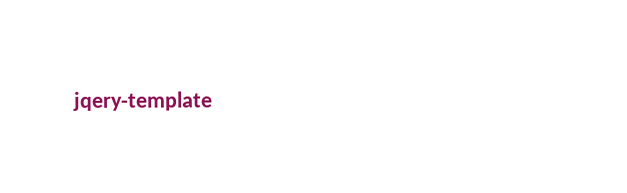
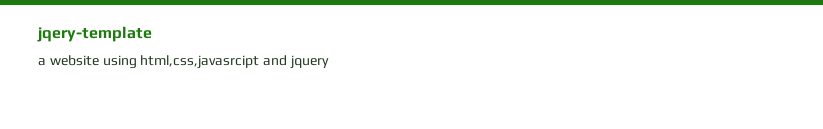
(213, 101) none -> [38,55,329,69] // a website using html,css,javasrcipt and jquery

